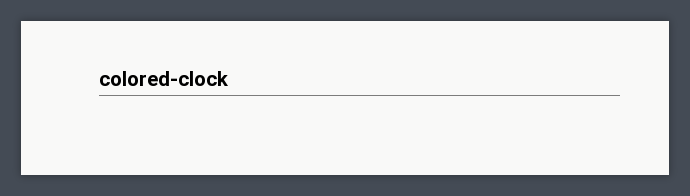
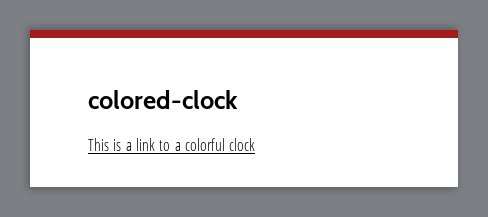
(229, 78) none -> [88,138,256,151] // This is a link to a colorful clock

